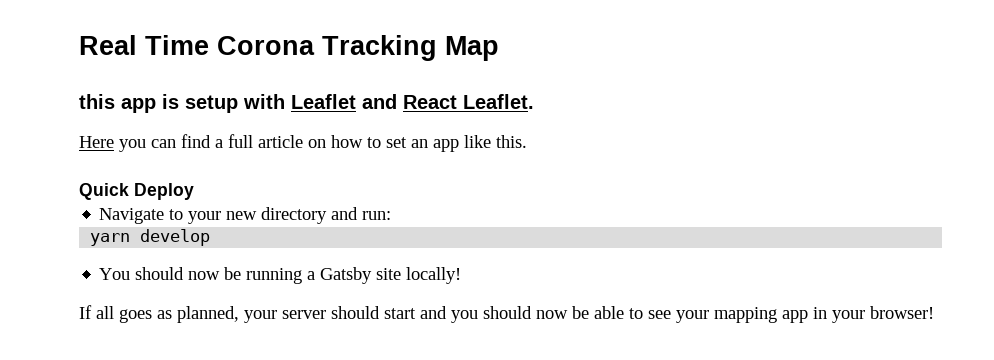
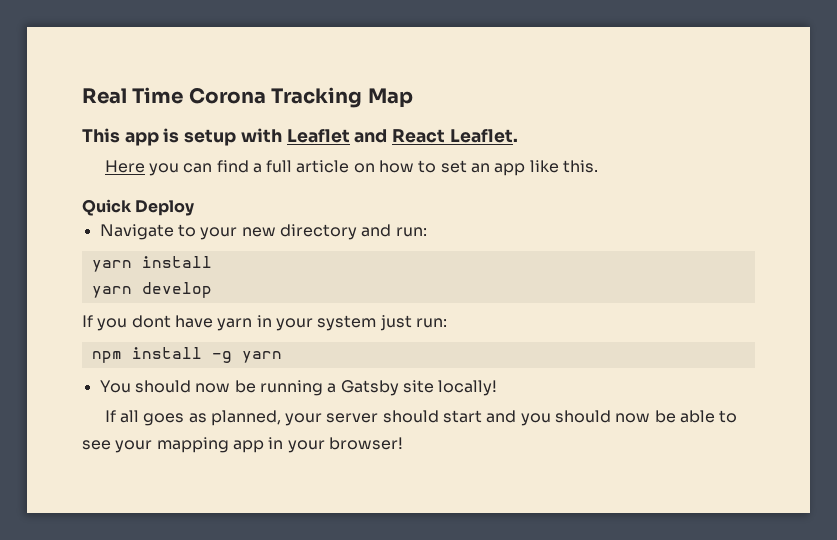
[79,94,115,109] this -> [82,128,120,143] This
(392, 215) none -> [91,256,212,272] // yarn install
(211, 237) none -> [82,315,447,331] [91,347,282,363] // If you dont have yarn in your system just run: // npm install -g yarn

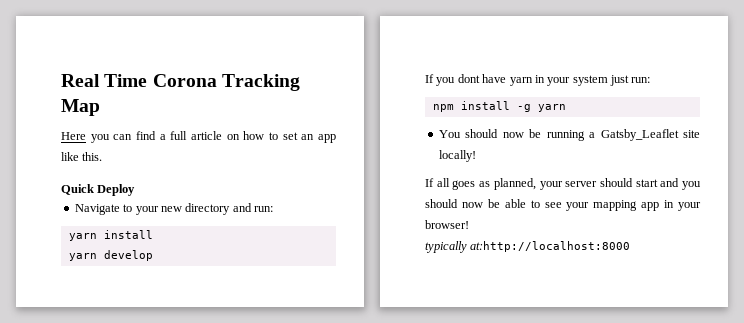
[82,128,518,146] // This app is setup with Leaflet and React Leaflet. -> (100, 107) none
[340,380,399,396] Gatsby -> [600,129,679,141] Gatsby_Leaflet
(403, 443) none -> [425,241,631,253] // typically at:http://localhost:8000

